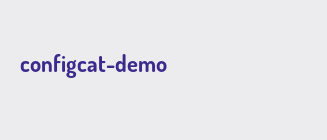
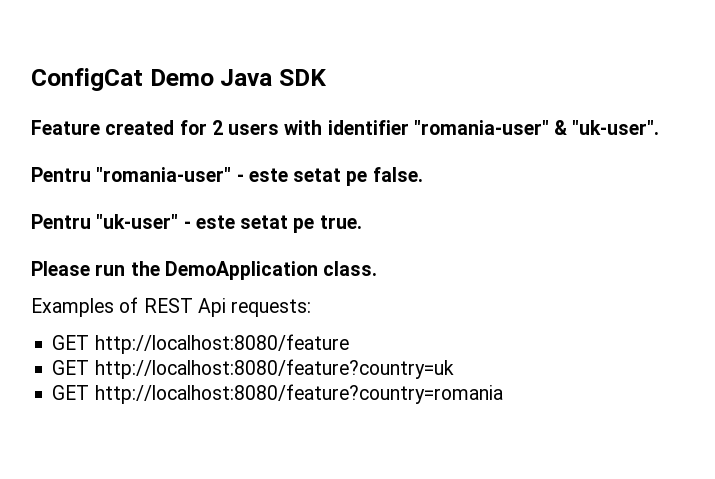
[20,54,167,78] configcat-demo -> [31,68,327,91] [31,120,660,135] [31,167,423,186] [31,214,362,233] [31,261,378,280] [31,297,312,317] [52,334,349,354] [52,359,454,379] [52,384,503,404] ConfigCat Demo Java SDK // Feature created for 2 users with identifier "romania-user" & "uk-user". // Pentru "romania-user" - este setat pe false. // Pentru "uk-user" - este setat pe true. // Please run the DemoApplication class. // Examples of REST Api requests: // GET http://localhost:8080/feature // GET http://localhost:8080/feature?country=uk // GET http://localhost:8080/feature?country=romania

